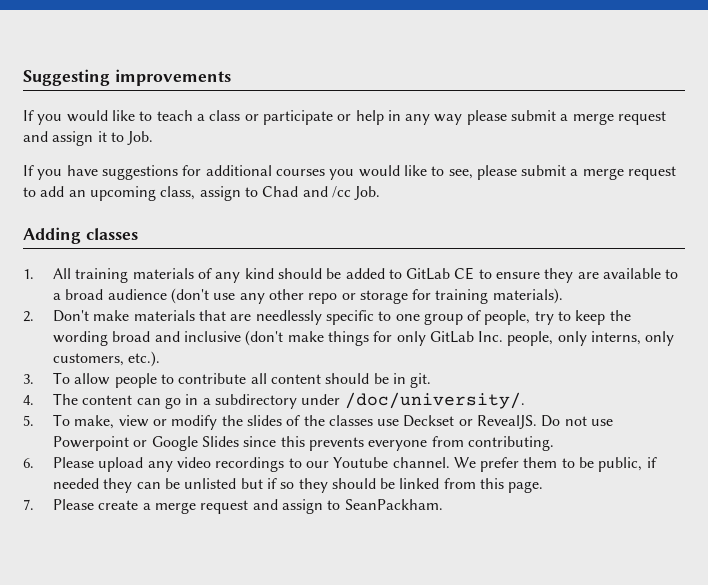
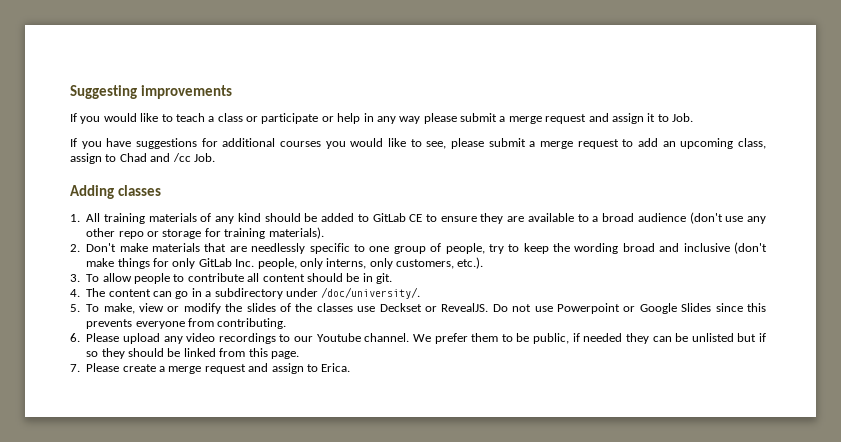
[344,499,443,510] SeanPackham. -> [321,363,351,372] Erica.

